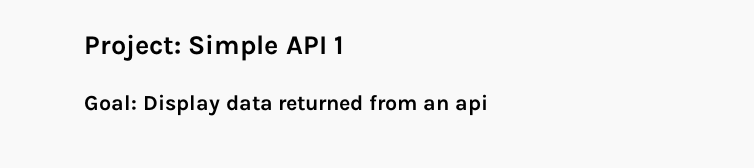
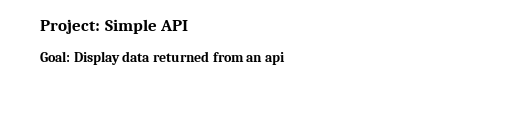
[333,36,344,54] 1 -> (189, 25) none

